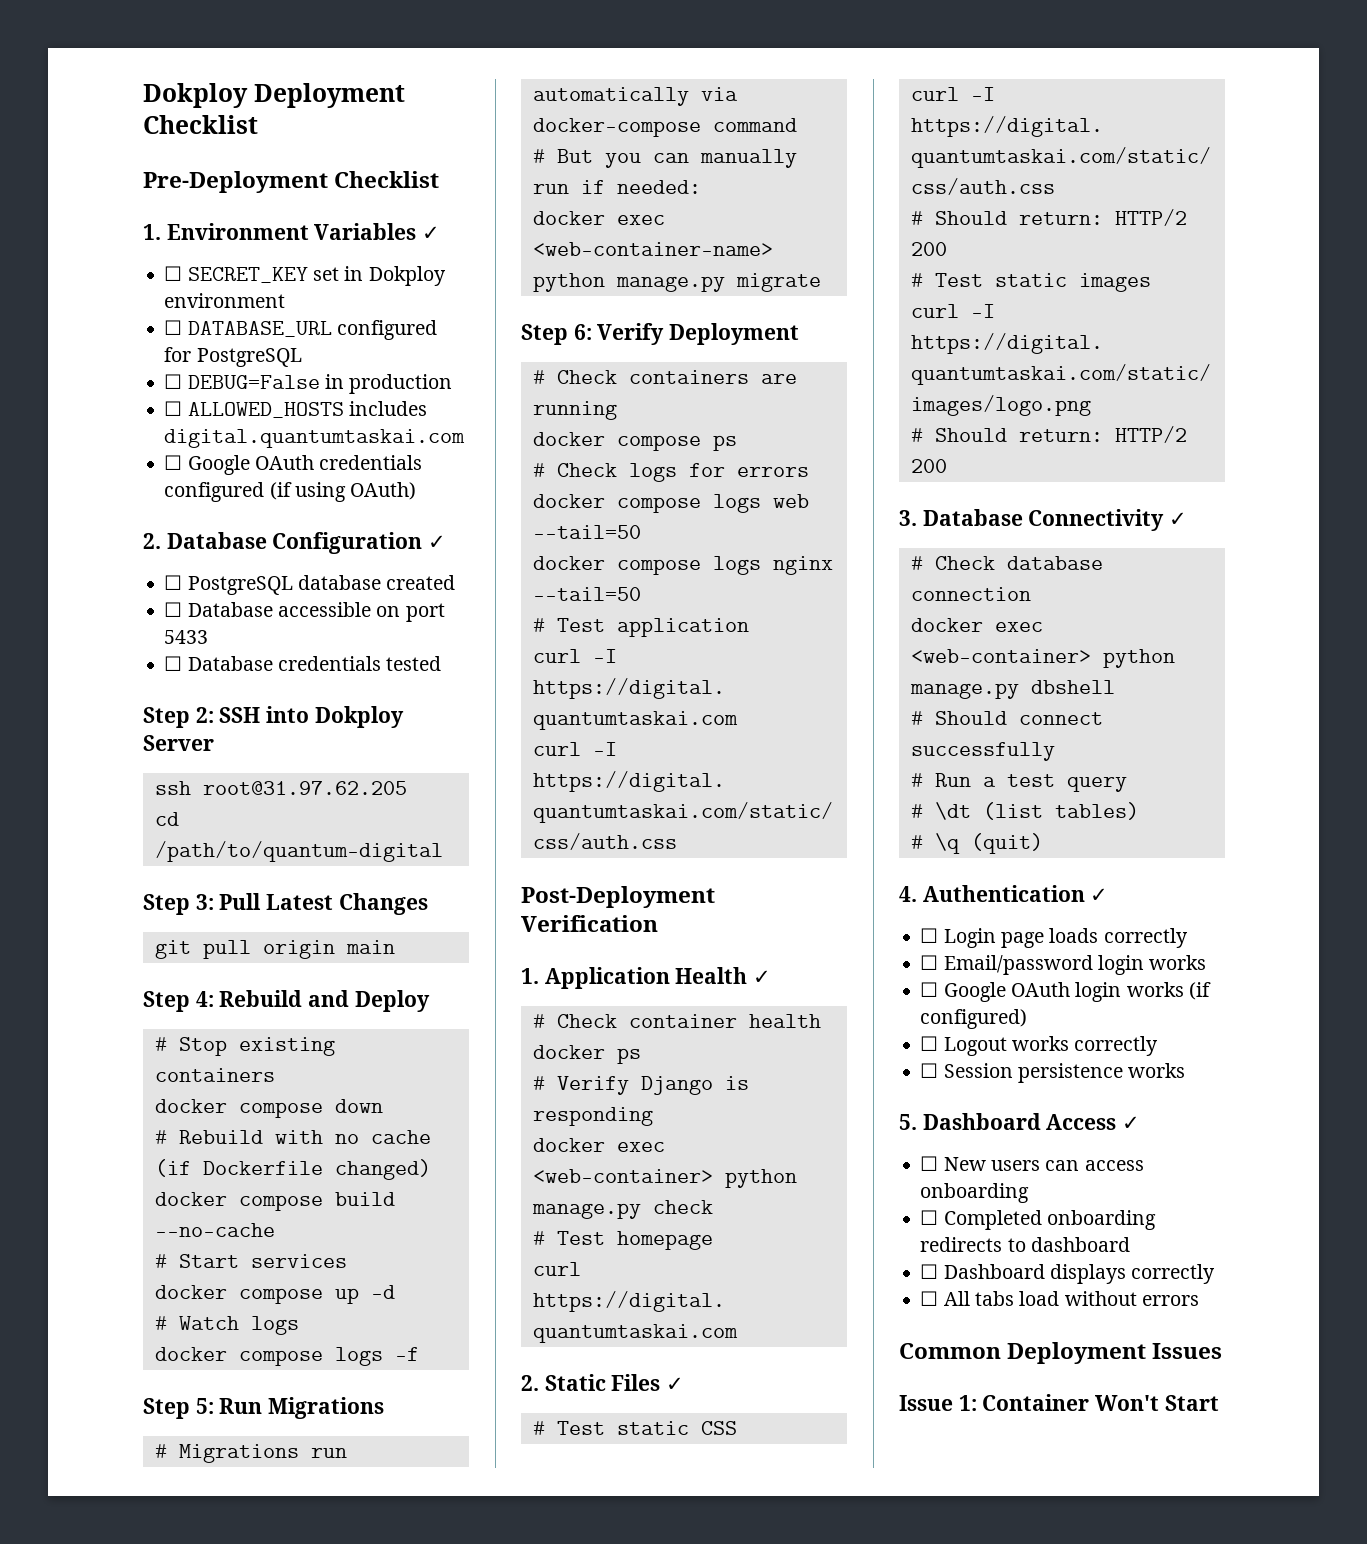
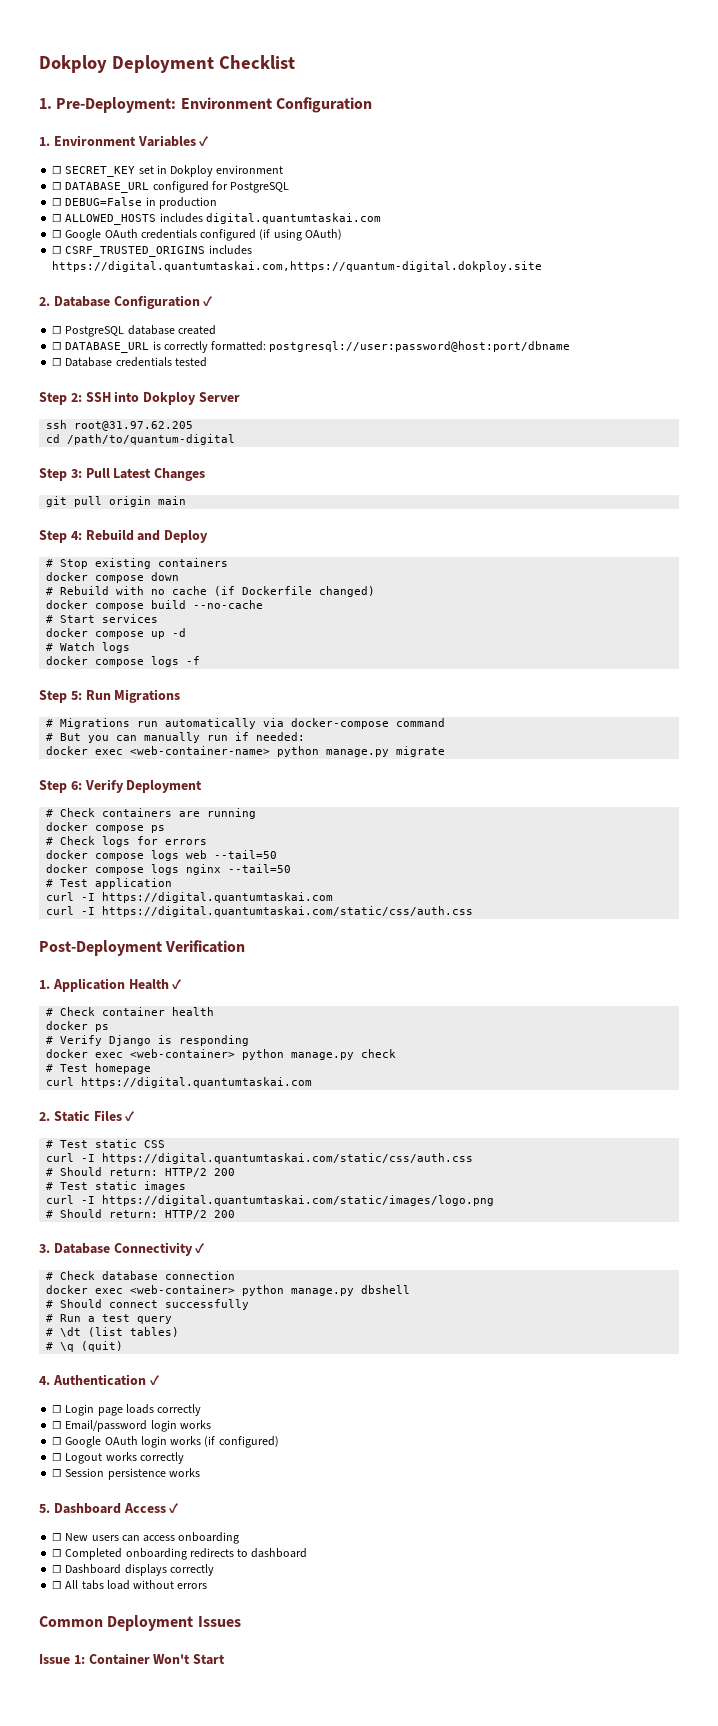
[143,171,440,193] Pre-Deployment Checklist -> [39,97,372,113] 1. Pre-Deployment: Environment Configuration
(417, 491) none -> [52,245,252,257] [52,261,543,272] // ☐ CSRF_TRUSTED_ORIGINS includes https://digital.quantumtaskai.com,https://quantum-digital.dokploy.site
[187,602,445,622] [164,630,209,644] Database accessible on port 5433 -> [65,341,571,353] DATABASE_URL is correctly formatted: postgresql://user:password@host:port/dbname

